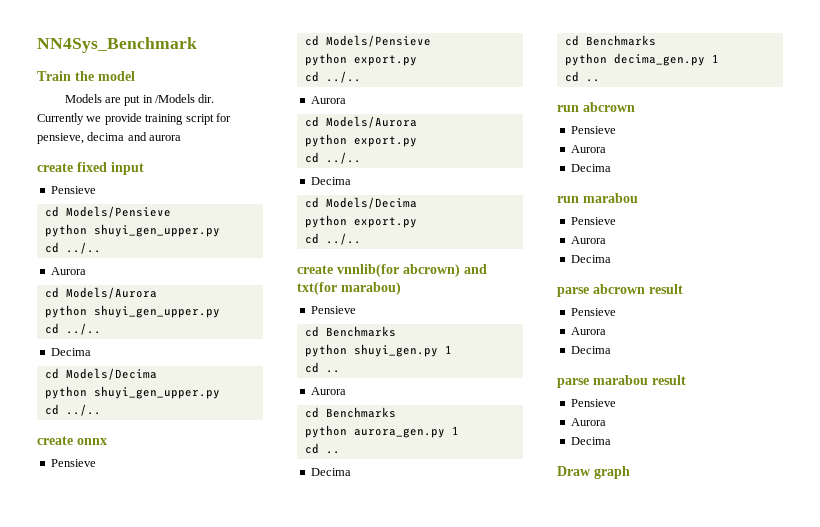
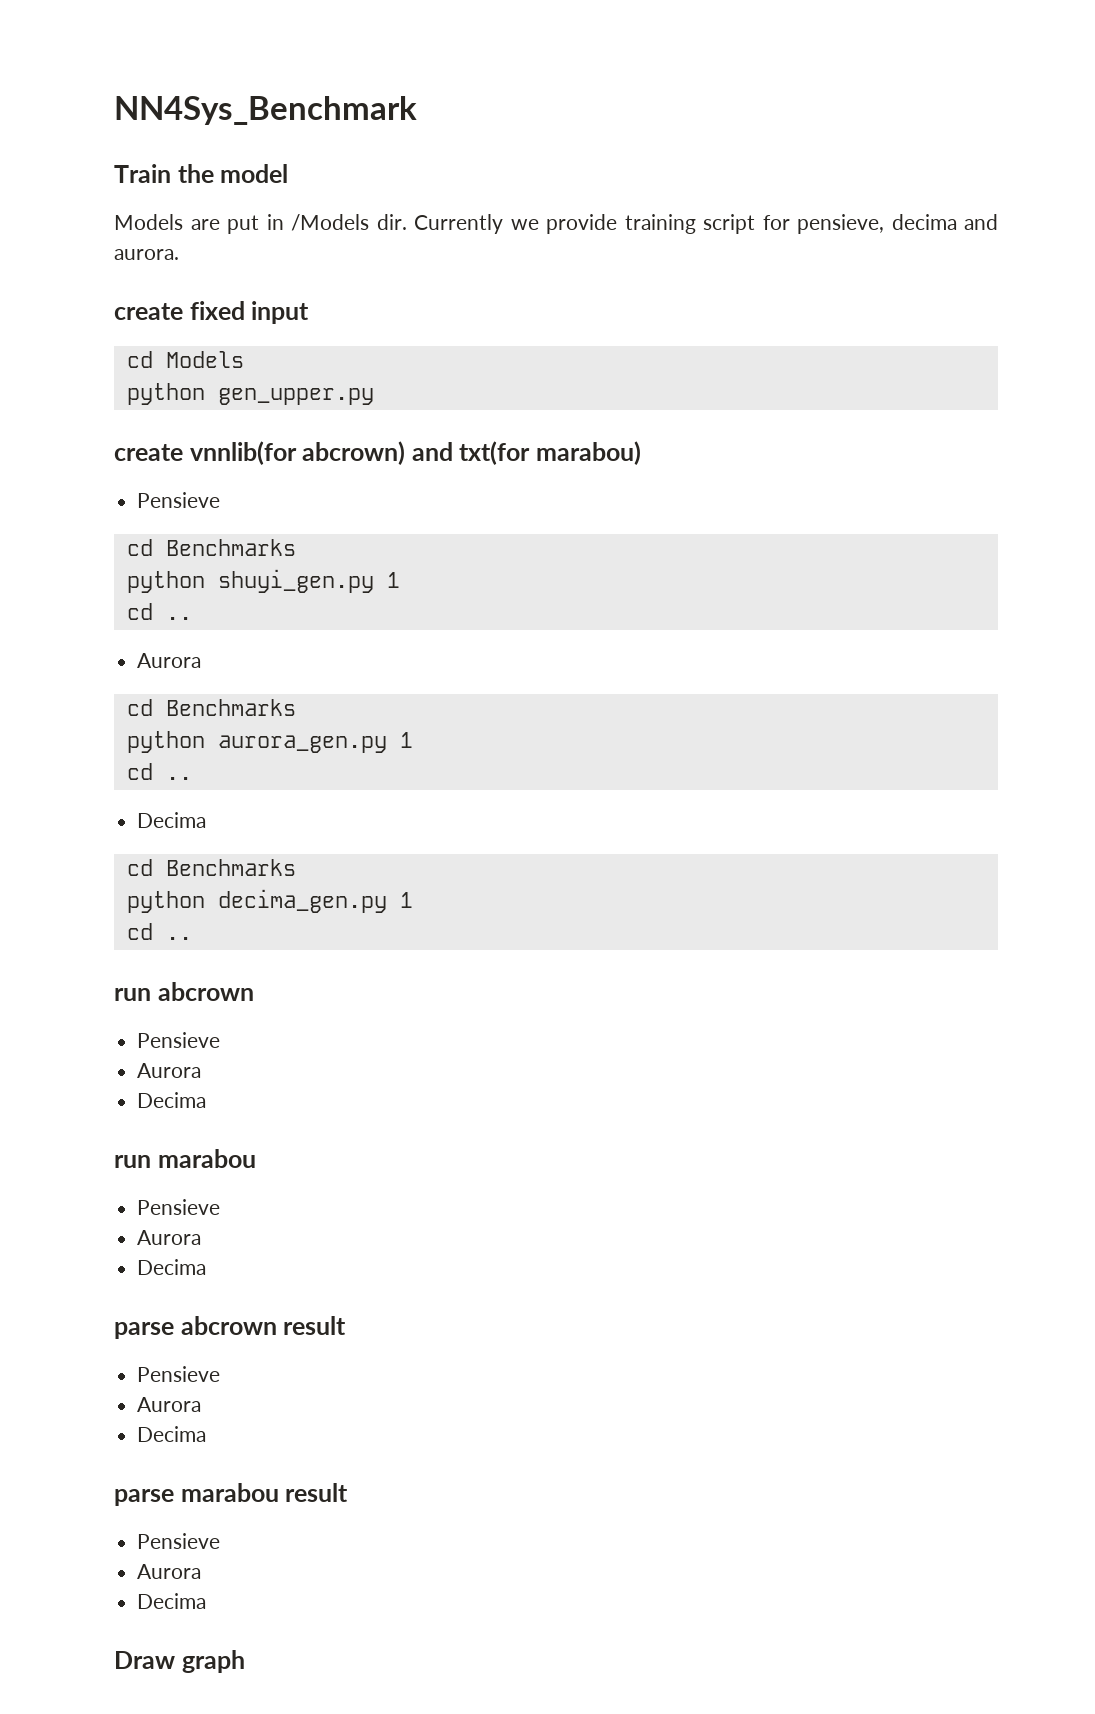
[149,135,182,141] aurora -> [114,249,179,260] aurora.
[50,186,96,194] [44,206,171,218] [44,224,220,237] [44,242,101,254] [50,267,86,275] [44,287,157,299] [44,305,220,318] [44,323,101,335] [50,348,91,356] [44,368,157,380] [44,386,220,399] [44,404,101,416] [37,436,107,445] [50,459,96,467] [304,35,431,47] [304,53,417,66] [304,71,361,83] [310,96,346,104] [304,116,417,128] [304,134,417,147] [304,152,361,164] [310,177,351,185] [304,197,417,209] [304,215,417,228] [304,233,361,245] // Pensieve // cd Models/Pensieve // python shuyi_gen_upper.py // cd ../.. // Aurora // cd Models/Aurora // python shuyi_gen_upper.py // cd ../.. // Decima // cd Models/Decima // python shuyi_gen_upper.py // cd ../.. // create onnx // Pensieve // cd Models/Pensieve // python export.py // cd ../.. // Aurora // cd Models/Aurora // python export.py // cd ../.. // Decima // cd Models/Decima // python export.py // cd ../.. -> [126,351,244,368] [126,383,374,405] // cd Models // python gen_upper.py

